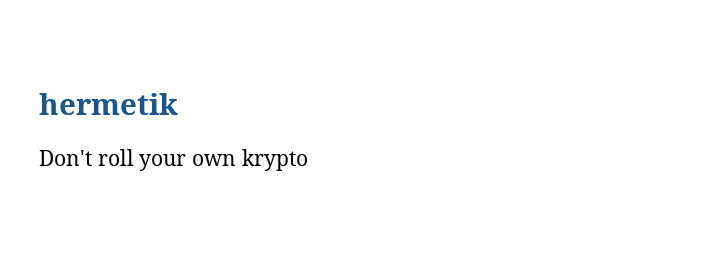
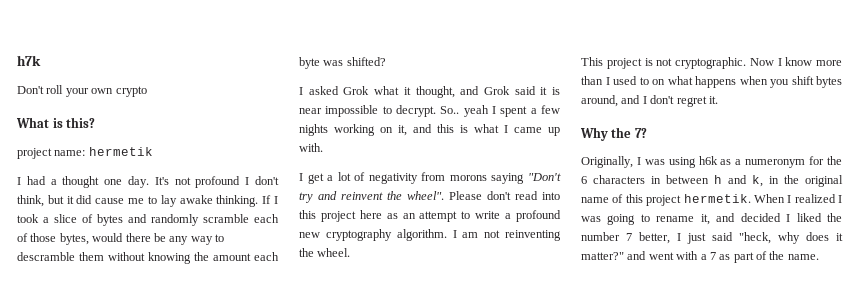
[39,93,178,115] hermetik -> [17,55,41,66] h7k
[241,149,308,171] krypto -> [115,86,147,97] [16,117,96,128] [17,147,153,159] [17,176,280,188] [17,195,278,207] [17,214,279,226] [17,233,224,245] [17,252,279,264] [299,57,386,69] [299,86,560,98] [299,105,560,117] [299,124,560,136] [299,143,323,152] [299,172,561,184] [299,191,560,203] [299,210,561,222] [299,229,561,241] [299,248,351,257] [581,57,842,69] [581,76,842,88] [581,95,718,107] [580,127,647,141] [581,156,842,168] [581,175,843,187] [581,194,842,206] [581,213,842,225] [581,232,843,244] [581,251,819,263] crypto // What is this? // project name: hermetik // I had a thought one day. It's not profound I don't think, but it did cause me to lay awake thinking. If I took a slice of bytes and randomly scramble each of those bytes, would there be any way to descramble them without knowing the amount each byte was shifted? // I asked Grok what it thought, and Grok said it is near impossible to decrypt. So.. yeah I spent a few nights working on it, and this is what I came up with. // I get a lot of negativity from morons saying "Don't try and reinvent the wheel". Please don't read into this project here as an attempt to write a profound new cryptography algorithm. I am not reinventing the wheel. // This project is not cryptographic. Now I know more than I used to on what happens when you shift bytes around, and I don't regret it. // Why the 7? // Originally, I was using h6k as a numeronym for the 6 characters in between h and k, in the original name of this project hermetik. When I realized I was going to rename it, and decided I liked the number 7 better, I just said "heck, why does it matter?" and went with a 7 as part of the name.

